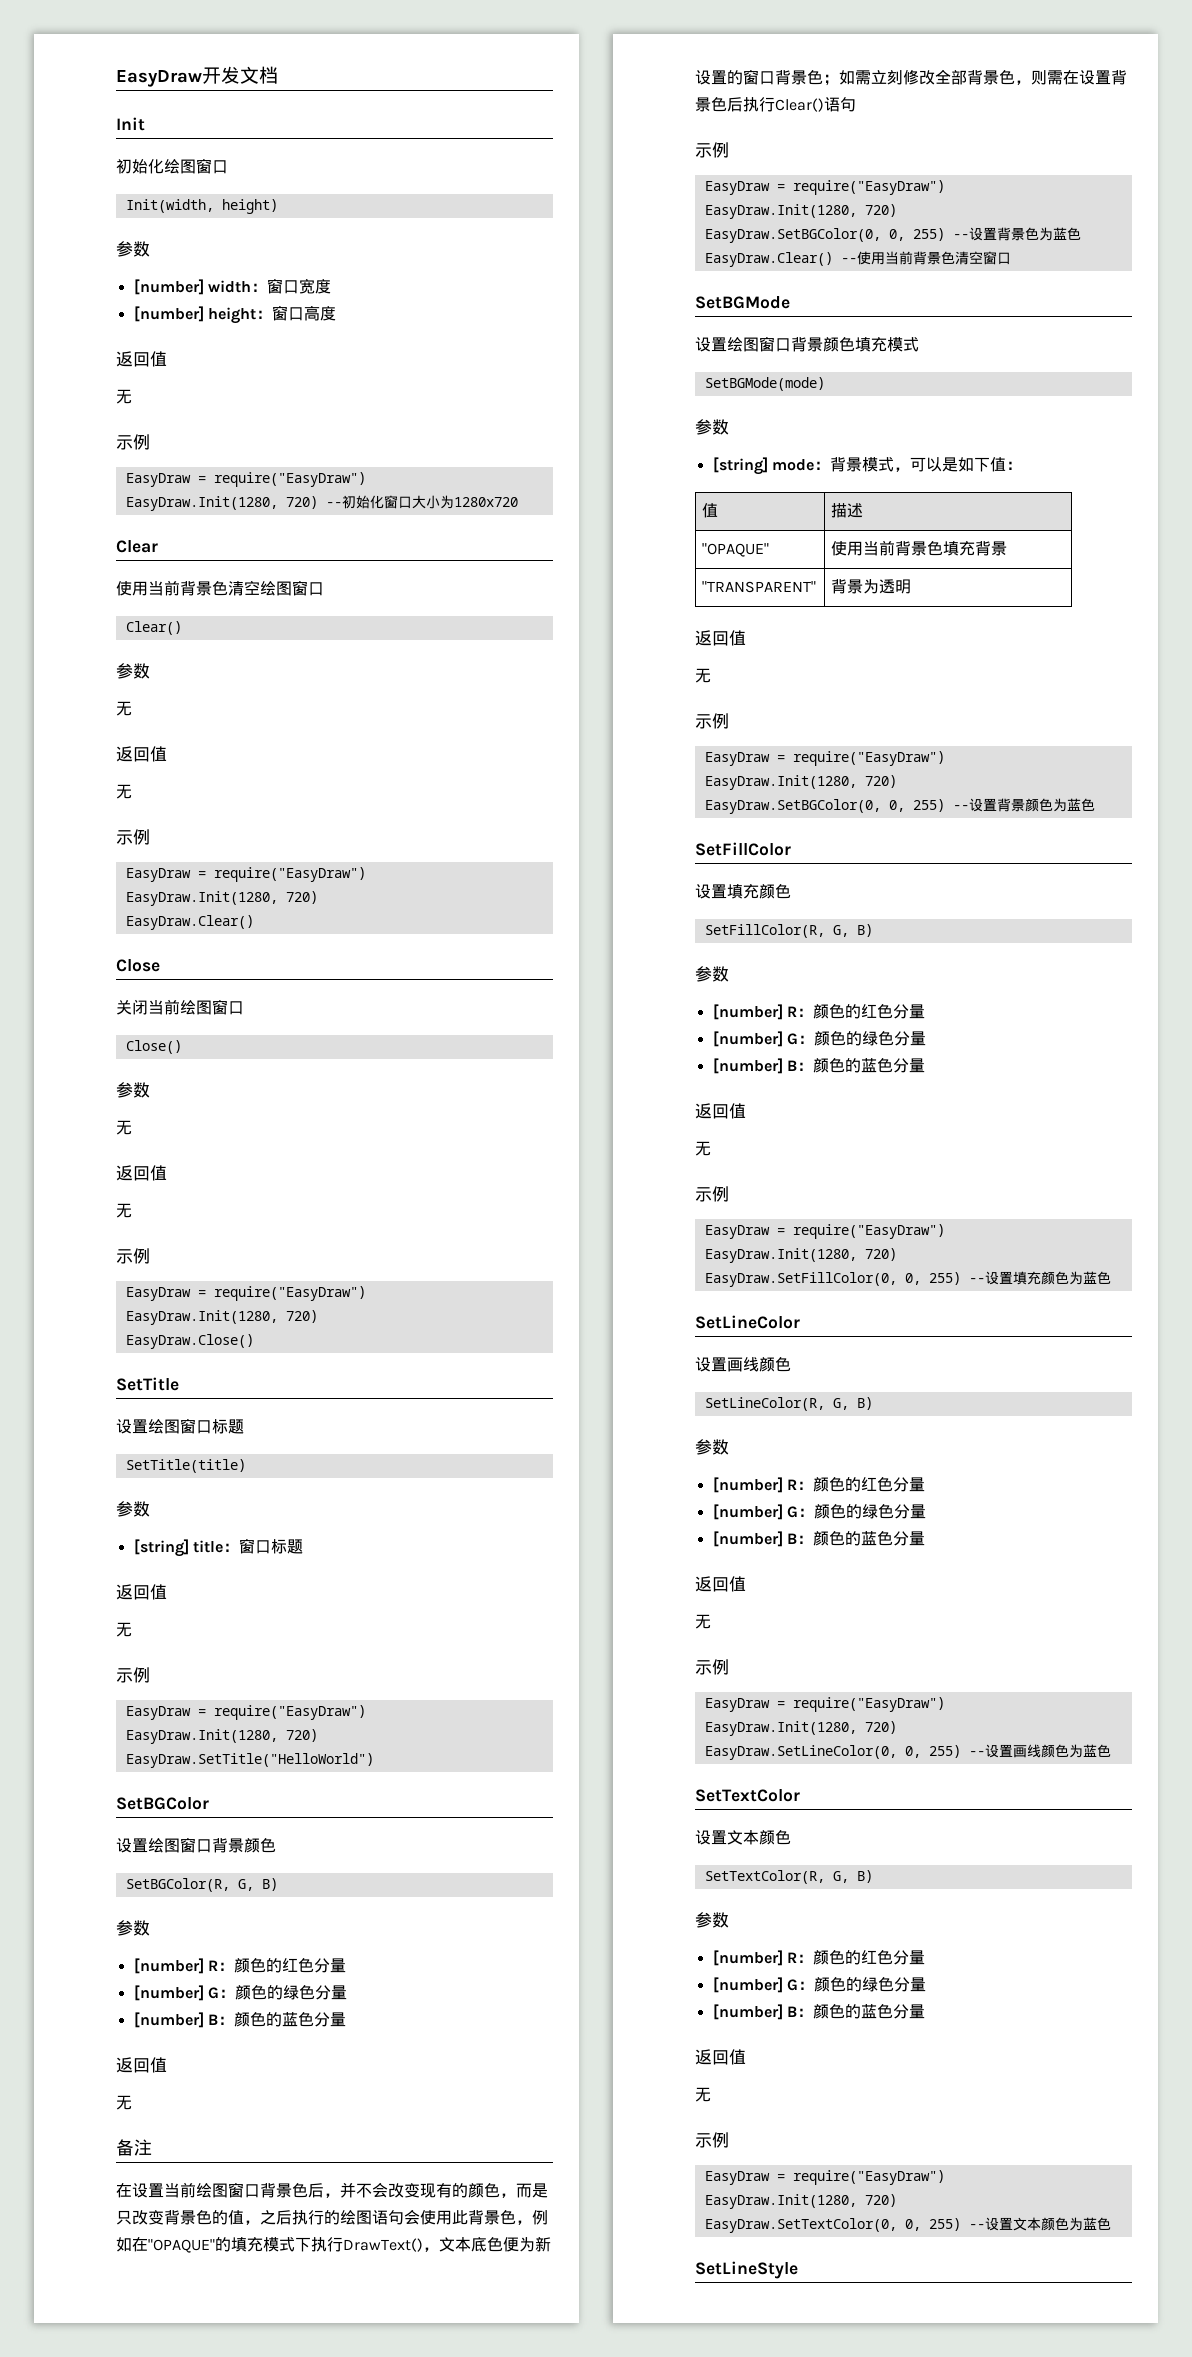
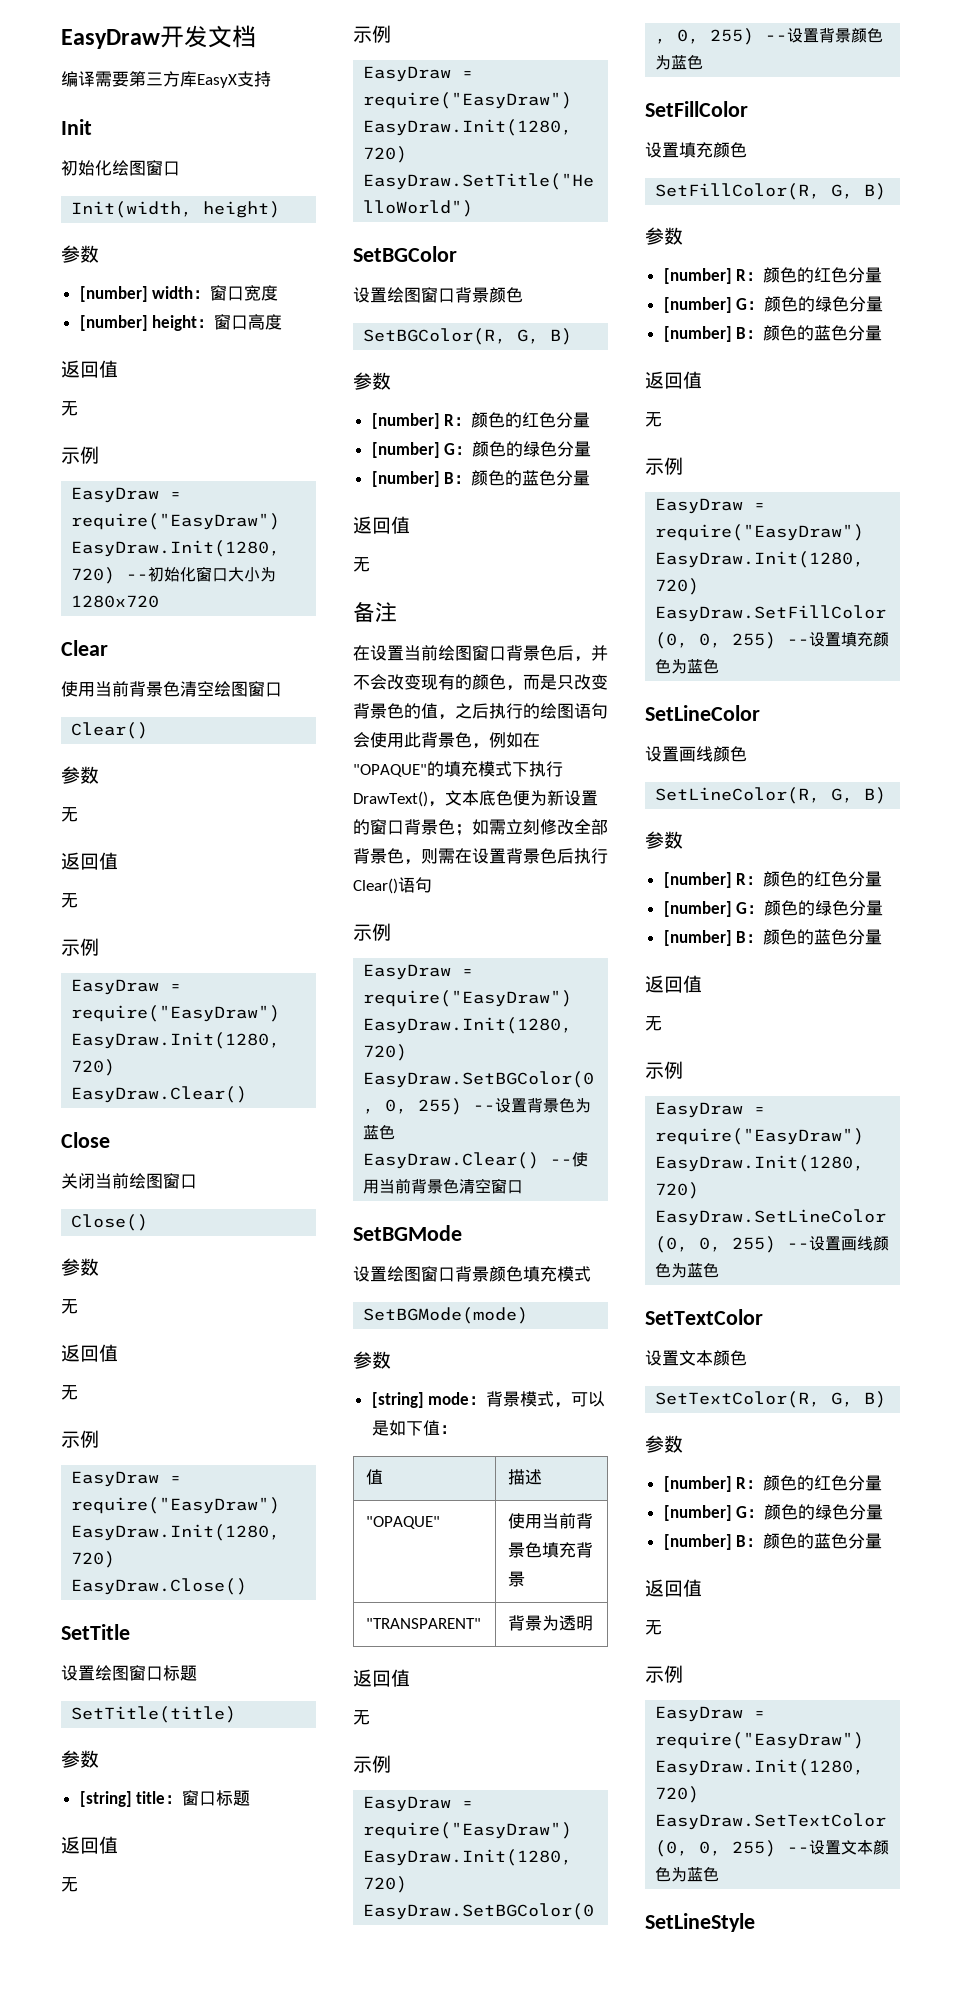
(278, 75) none -> [61,71,271,88] // 编译需要第三方库EasyX支持

